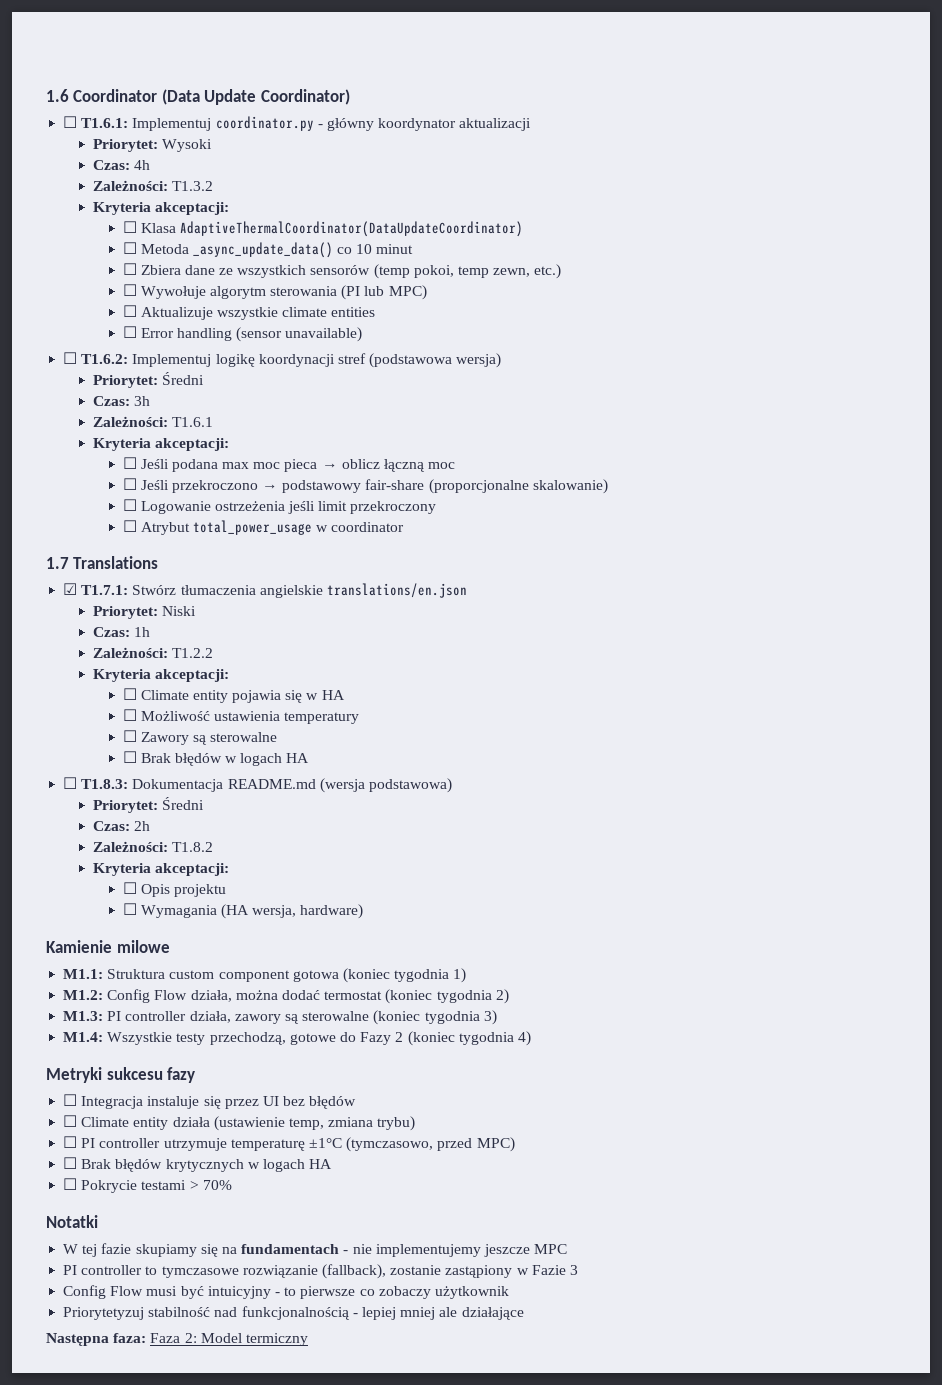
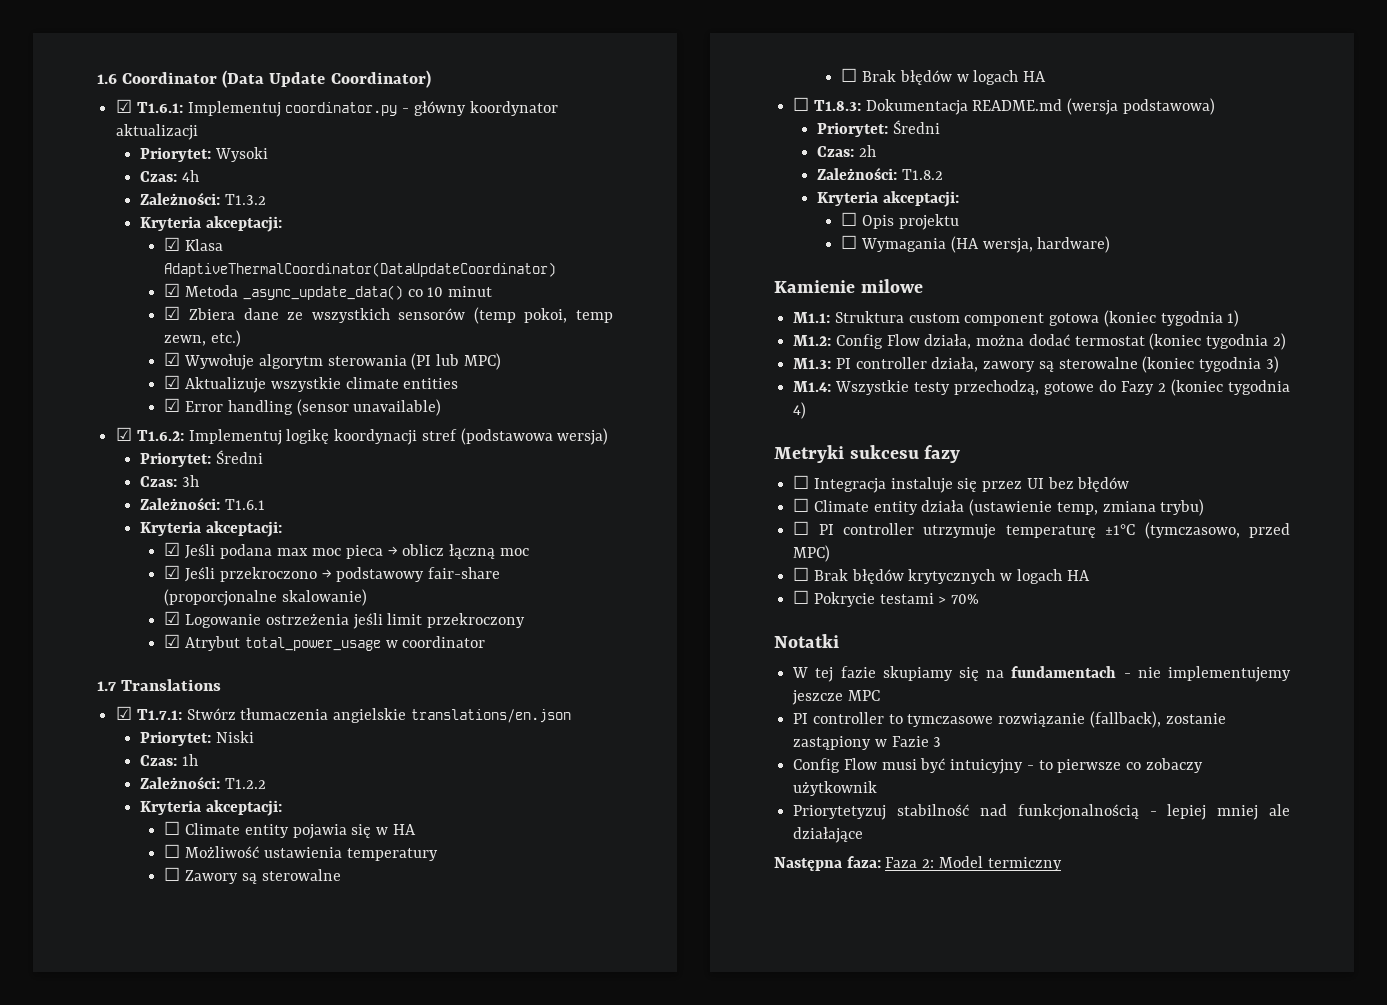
[63,116,78,128] ☐ -> [116,99,133,113] ☑
[122,221,137,233] ☐ -> [164,237,181,251] ☑
[122,242,137,254] ☐ -> [164,283,181,297] ☑
[122,263,137,275] ☐ -> [164,306,181,320] ☑
[122,284,137,296] ☐ -> [164,352,181,366] ☑
[122,305,137,317] ☐ -> [164,375,181,389] ☑
[122,326,137,338] ☐ -> [164,398,181,412] ☑
[63,352,78,364] ☐ -> [116,427,133,441] ☑
[122,457,137,469] ☐ -> [164,542,181,556] ☑
[122,478,137,490] ☐ -> [164,565,181,579] ☑
[122,499,137,511] ☐ -> [164,611,181,625] ☑
[122,520,137,532] ☐ -> [164,634,181,648] ☑

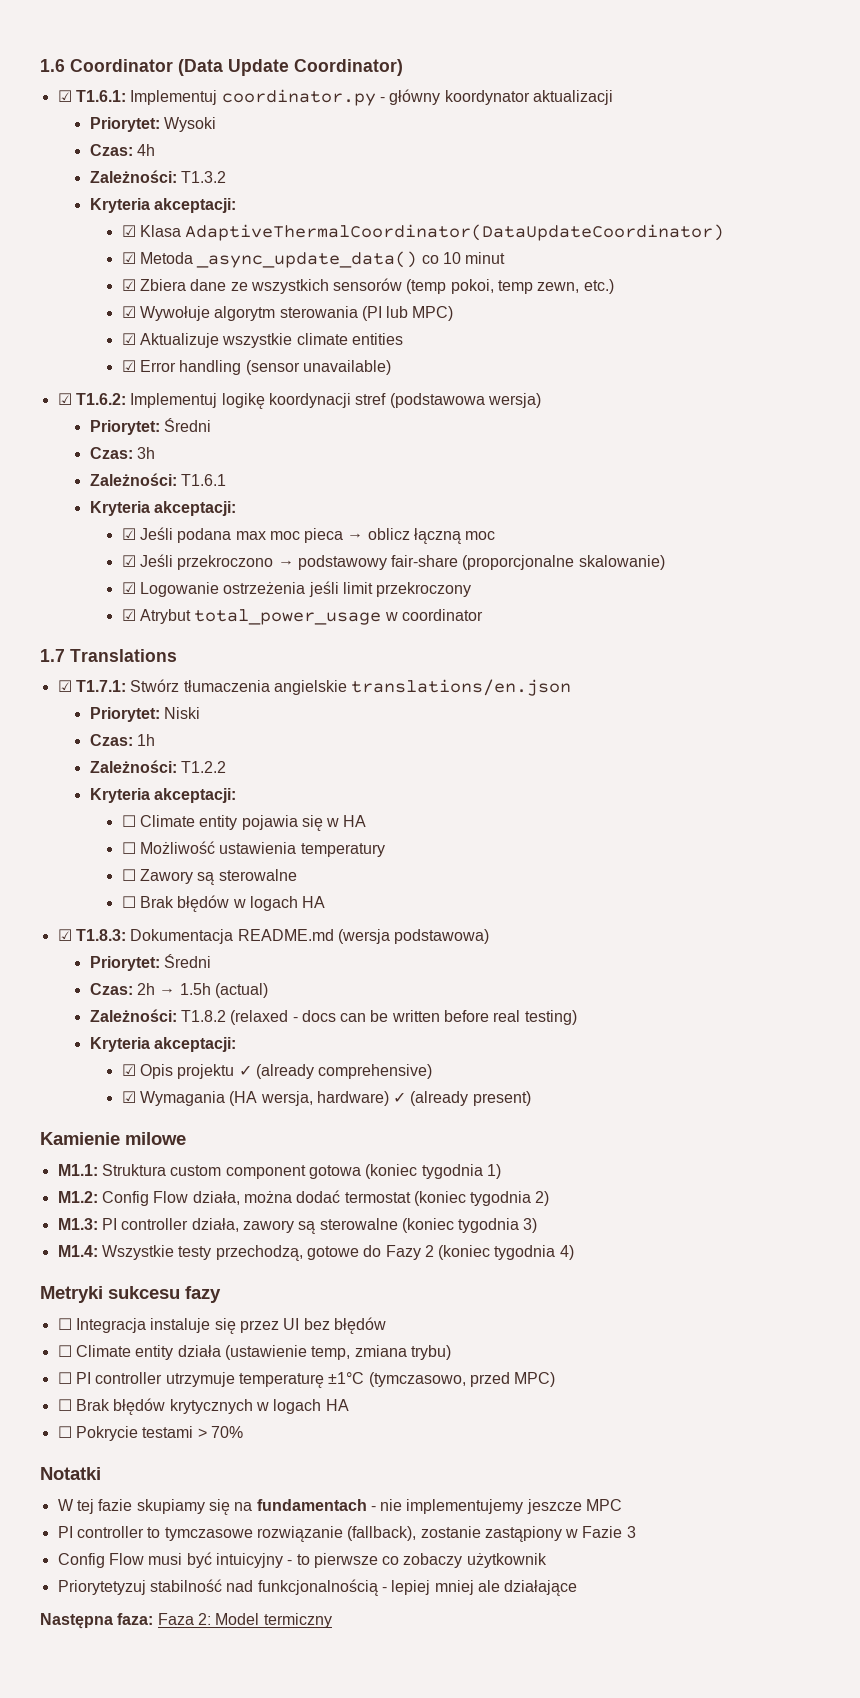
[793,97,810,111] ☐ -> [57,929,72,941] ☑
(877, 151) none -> [159,983,268,998] → 1.5h (actual)
[817,191,960,207] [841,212,858,226] // Kryteria akceptacji: // ☐ -> [230,1010,577,1025] [89,1037,236,1052] [121,1064,136,1076] (relaxed - docs can be written before real testing) // Kryteria akceptacji: // ☑
[841,235,858,249] // ☐ -> [238,1064,433,1079] [121,1091,136,1103] ✓ (already comprehensive) // ☑
(1111, 244) none -> [393,1091,531,1106] ✓ (already present)

